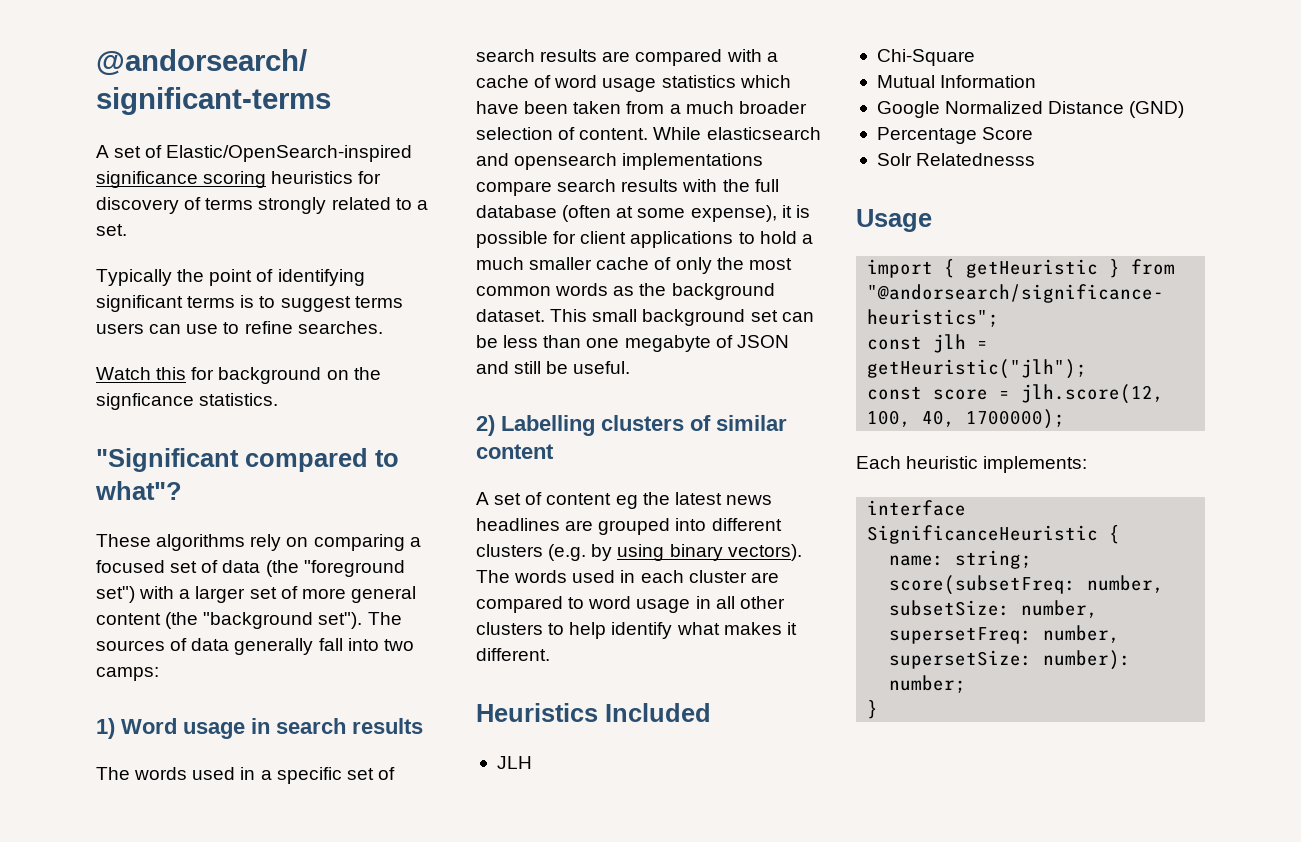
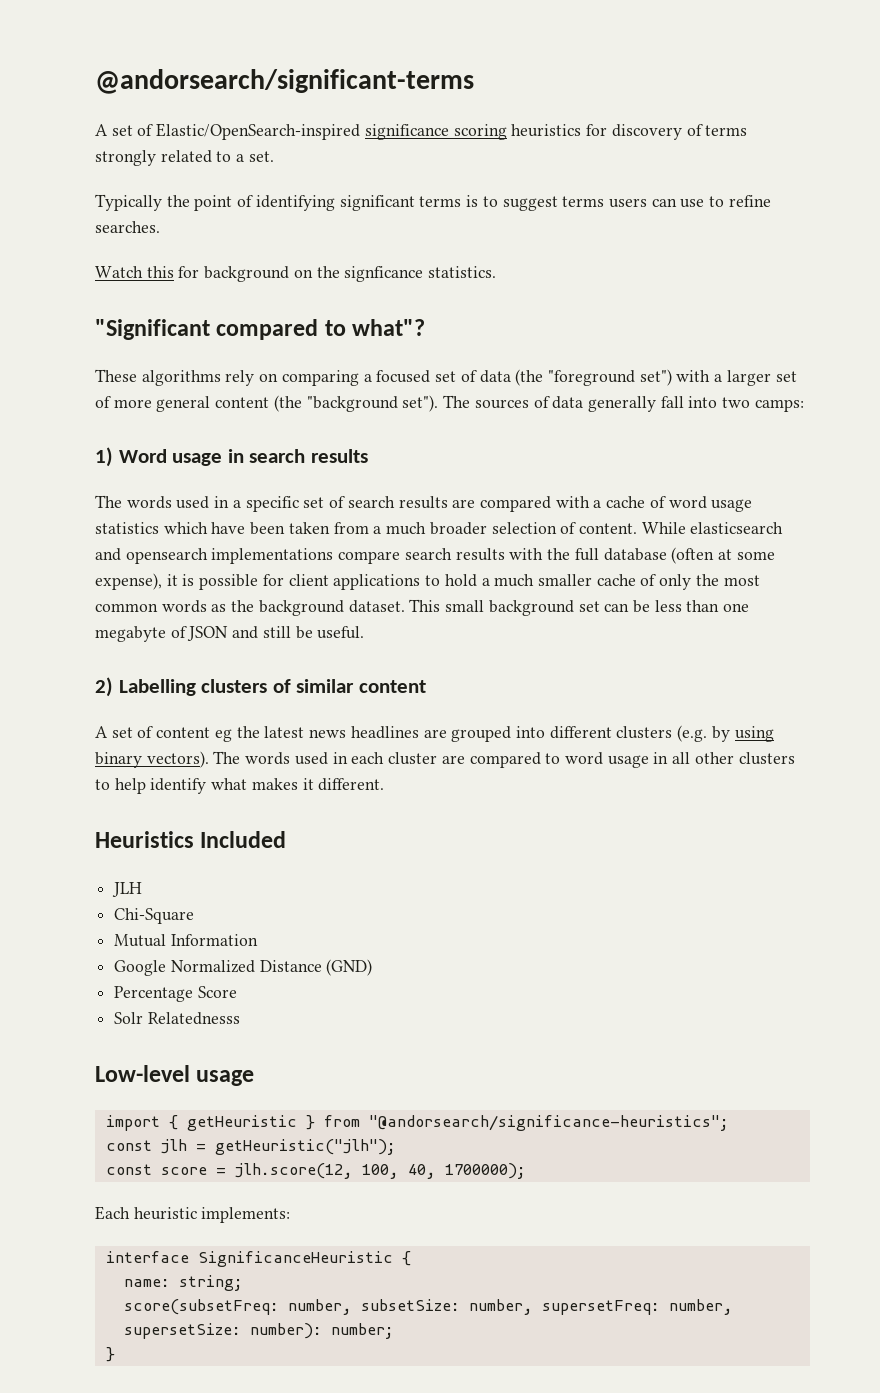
[856,209,932,232] Usage -> [95,1065,255,1086] Low-level usage

